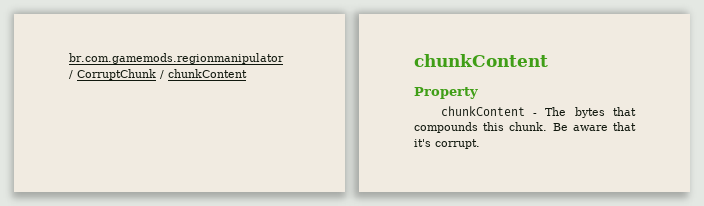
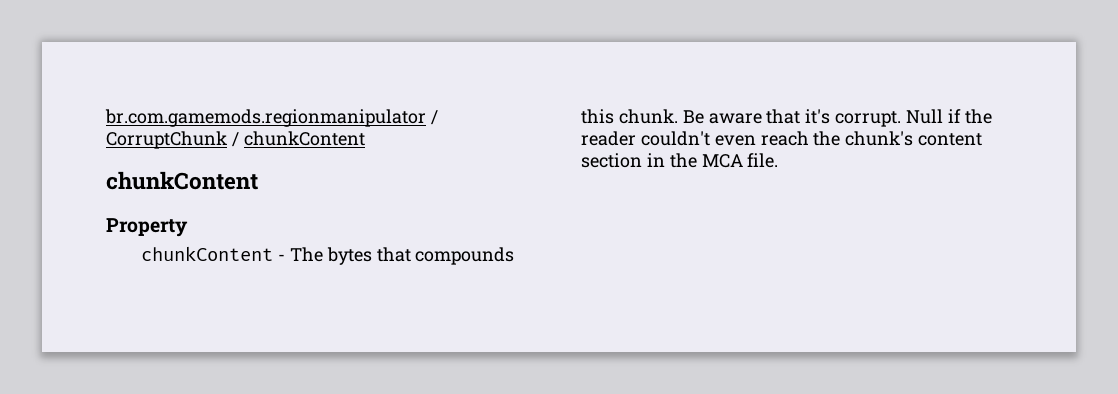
(480, 144) none -> [906,109,992,124] [581,131,983,146] [581,153,779,168] Null if the reader couldn't even reach the chunk's content section in the MCA file.

